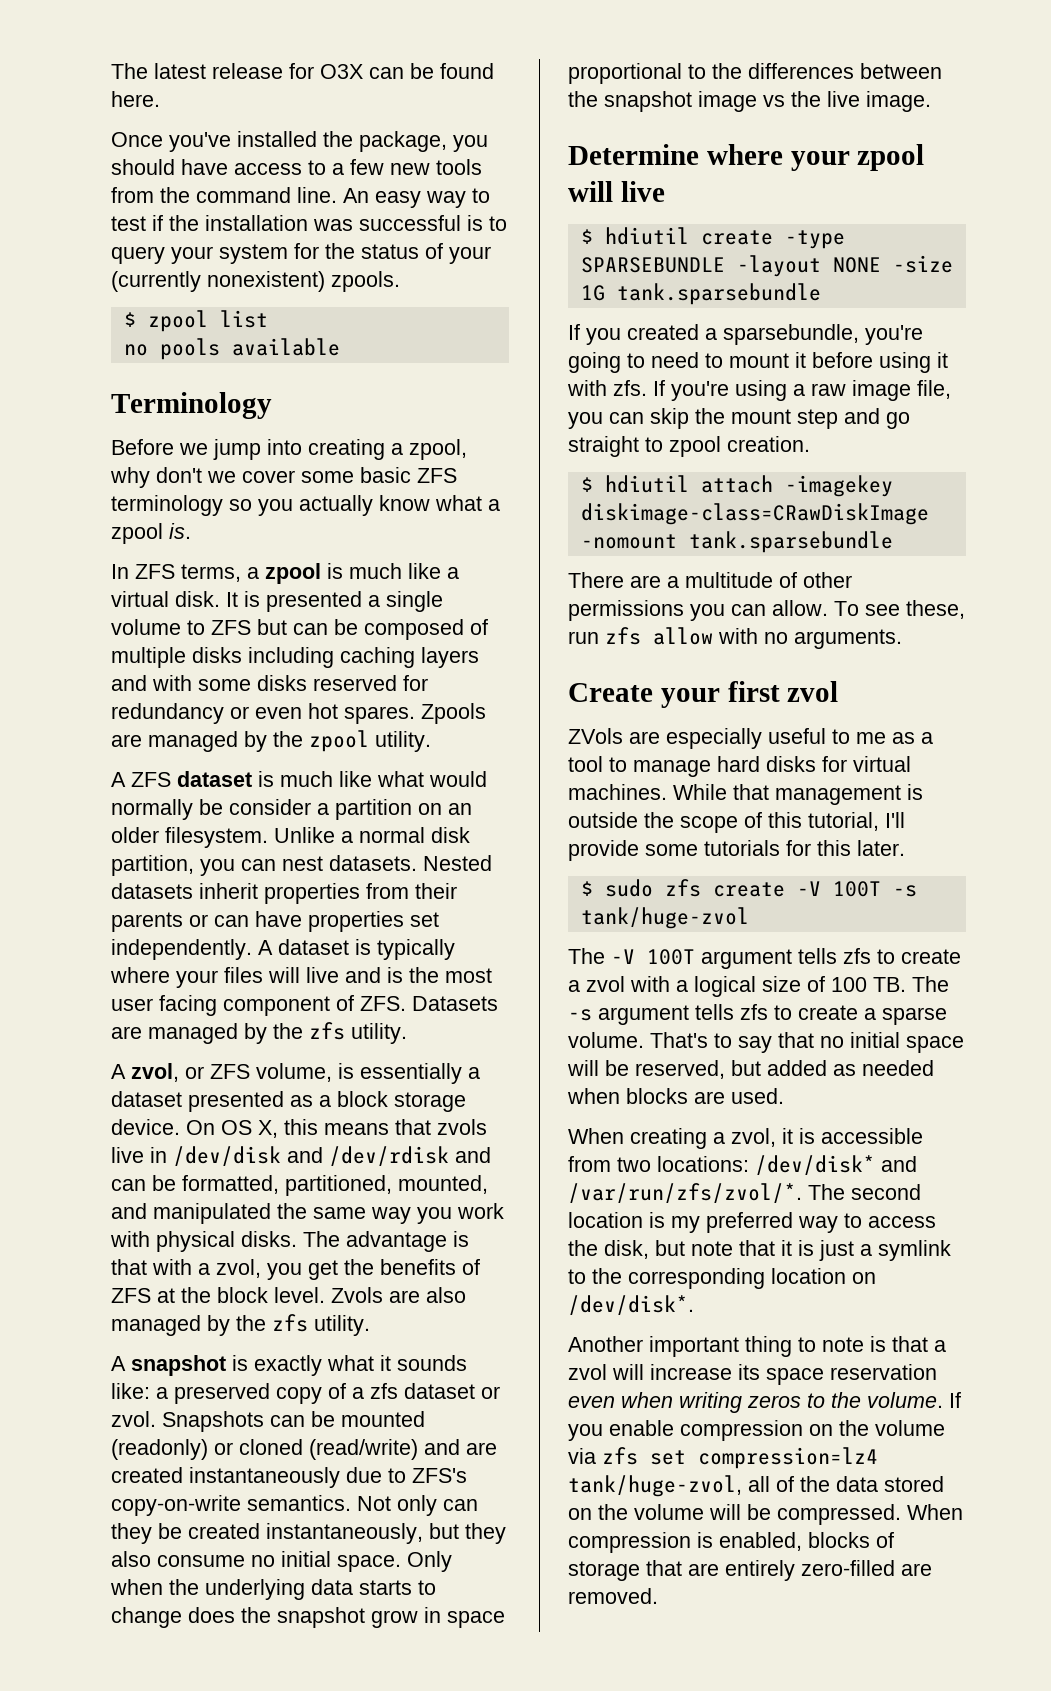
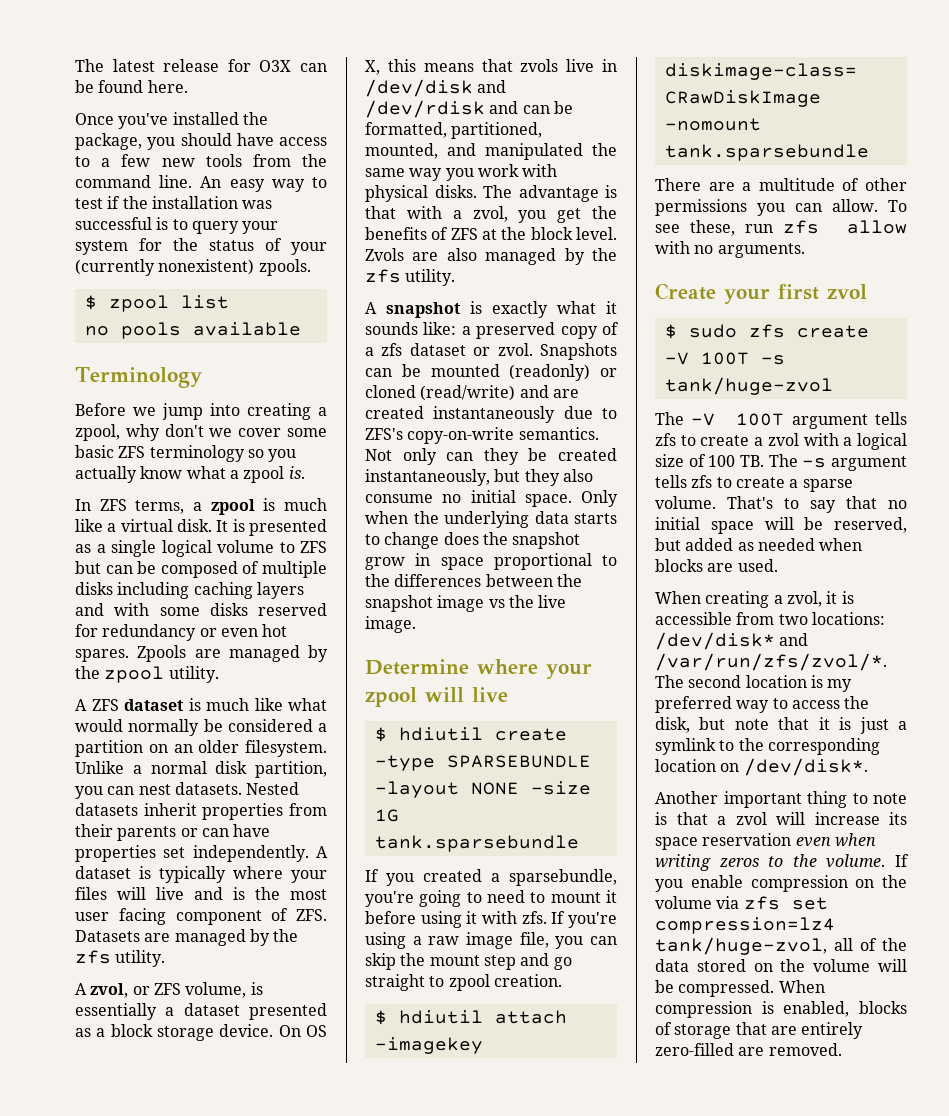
(362, 601) none -> [75,544,91,553] as
(443, 601) none -> [161,540,212,557] logical
[229,799,311,815] consider -> [227,719,313,732] considered
[568,728,933,749] [568,756,911,777] [568,784,923,805] [568,812,905,833] [568,840,905,861] // ZVols are especially useful to me as a tool to manage hard disks for virtual machines. While that management is outside the scope of this tutorial, I'll provide some tutorials for this later. -> (867, 291) none

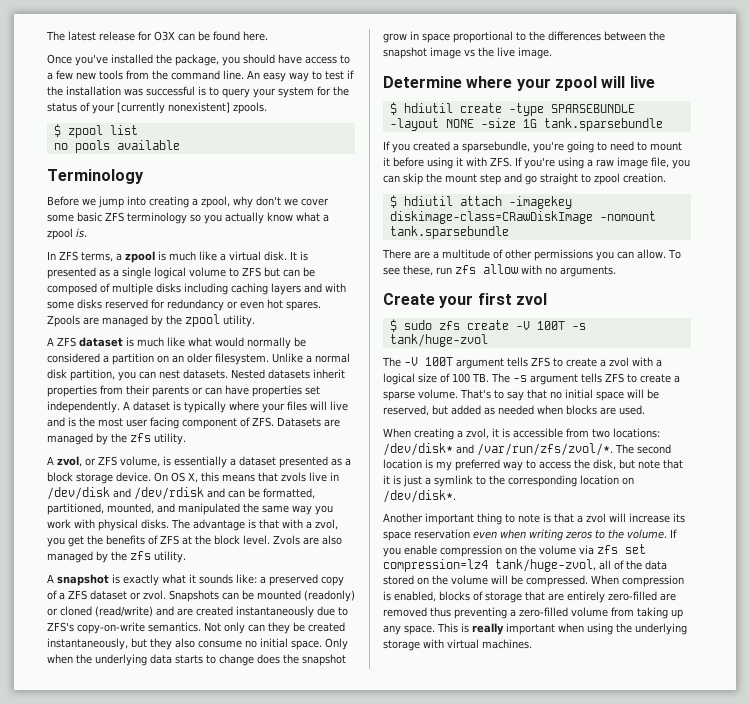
[75,259,255,276] (currently nonexistent) -> [117,102,230,114] [currently nonexistent]
[381,343,403,356] zfs -> [68,590,87,600] ZFS
[521,911,547,924] zfs. -> [490,157,512,167] ZFS.
[655,433,676,446] zfs -> [531,357,550,367] ZFS
[691,475,713,488] zfs -> [605,373,624,383] ZFS
[768,1043,842,1056] removed. -> [383,607,683,619] [383,623,687,635] [383,639,532,651] removed thus preventing a zero-filled volume from taking up any space. This is really important when using the underlying storage with virtual machines.

